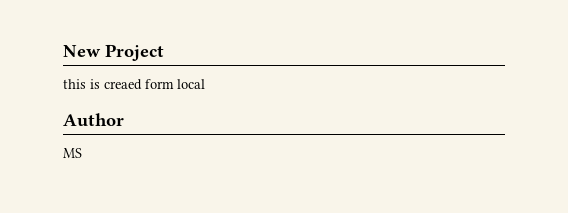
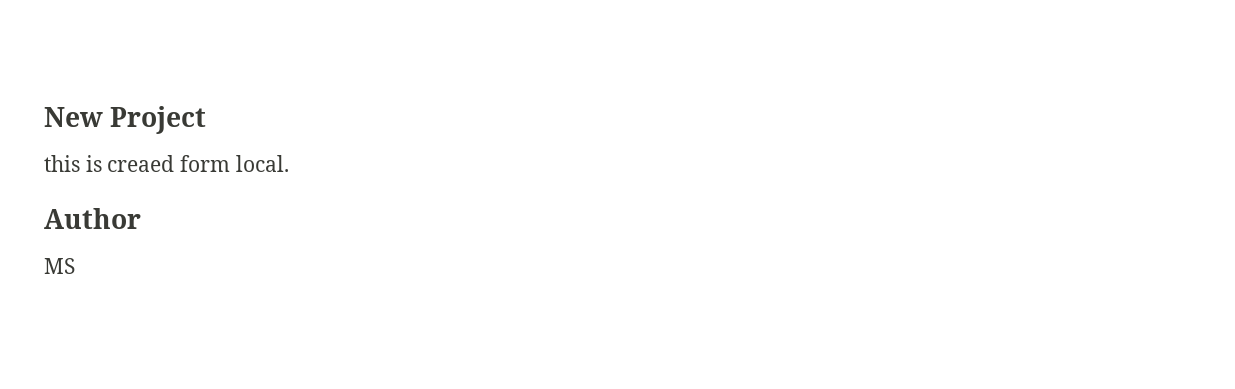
[177,79,205,89] local -> [235,155,289,172] local.

